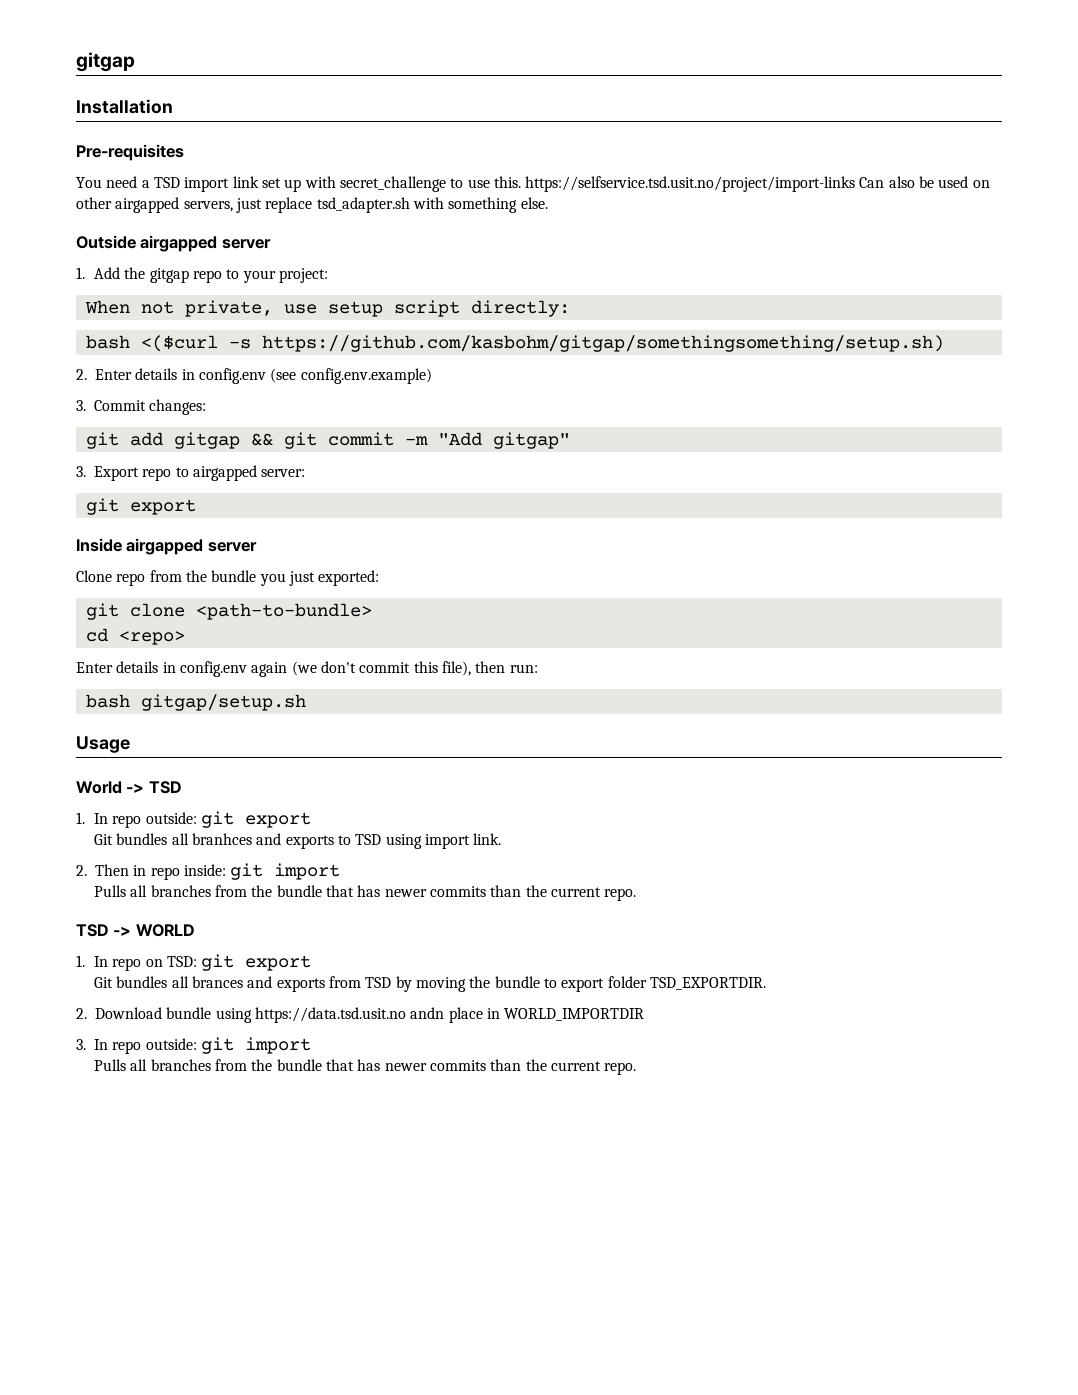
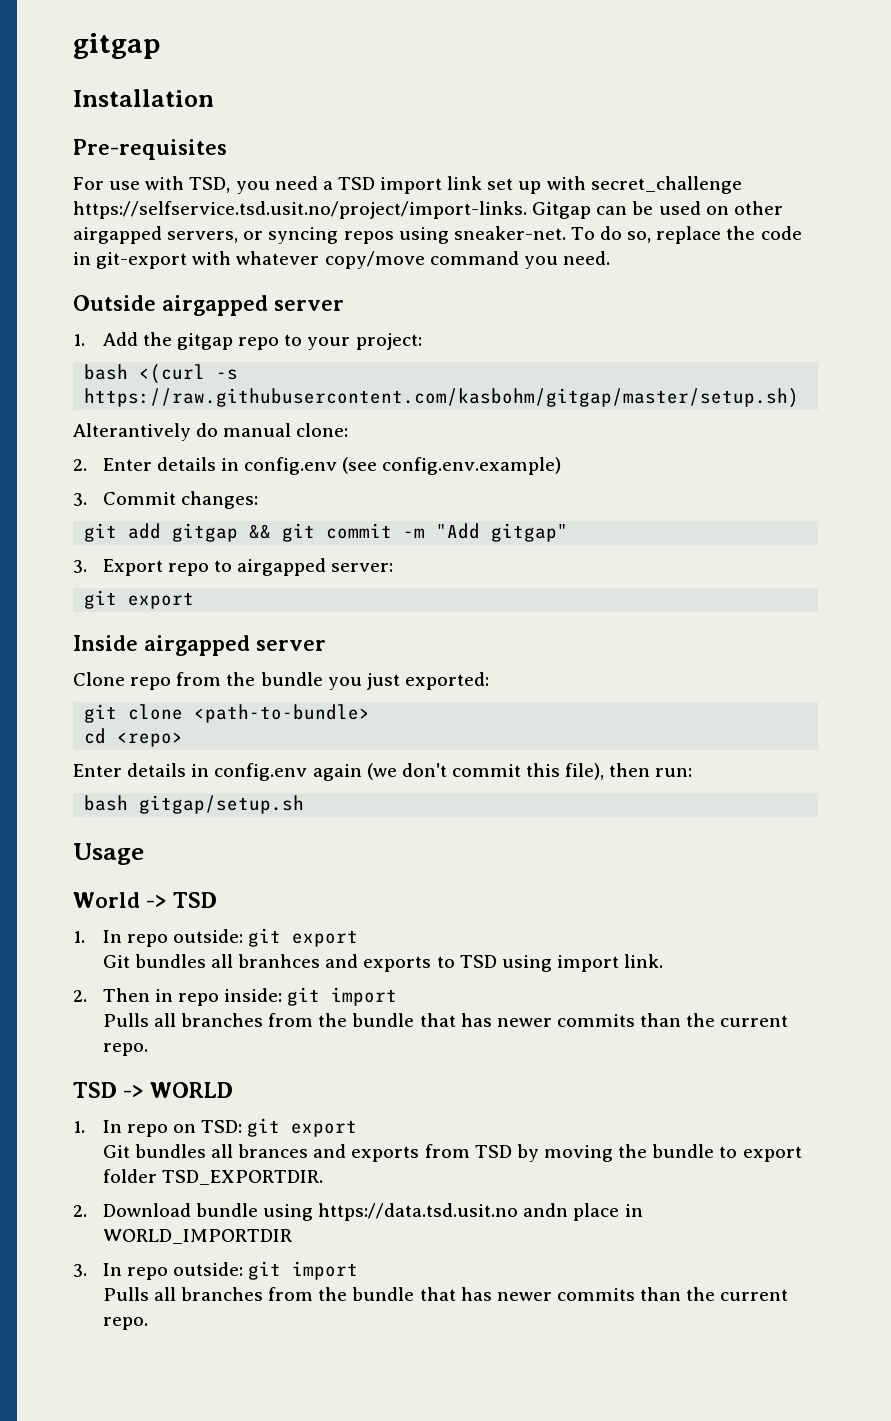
[76,177,102,188] You -> [73,176,270,194] For use with TSD, you
[450,176,915,192] to use this. https://selfservice.tsd.usit.no/project/import-links Can also -> [73,201,628,219] https://selfservice.tsd.usit.no/project/import-links. Gitgap can
[235,197,548,213] just replace tsd_adapter.sh with something else. -> [243,226,802,244] [73,251,610,269] or syncing repos using sneaker-net. To do so, replace the code in git-export with whatever copy/move command you need.
[84,300,570,317] [85,335,944,352] When not private, use setup script directly: // bash <($curl -s https://github.com/kasbohm/gitgap/somethingsomething/setup.sh) -> [84,364,239,384] [84,388,800,408] [73,423,349,441] bash <(curl -s https://raw.githubusercontent.com/kasbohm/gitgap/master/setup.sh) // Alterantively do manual clone:

